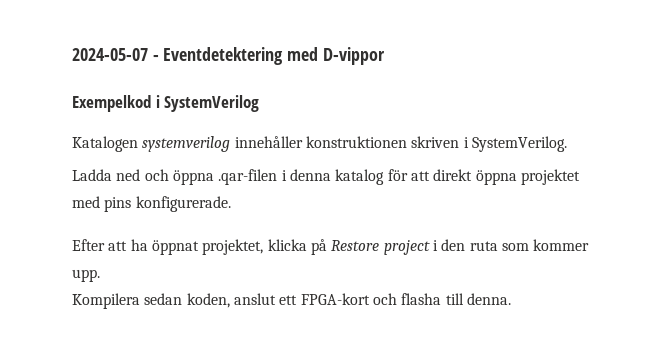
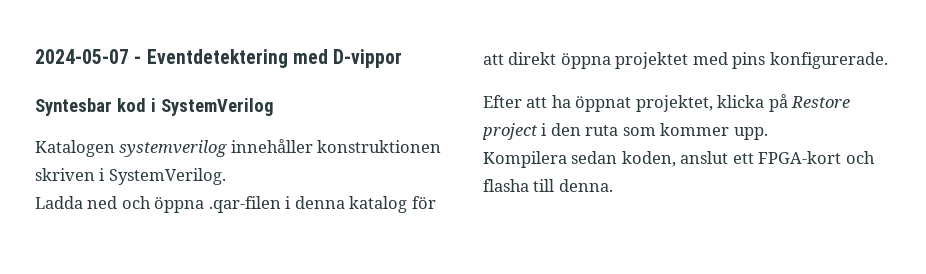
[72,95,151,112] Exempelkod -> [35,98,146,116] Syntesbar kod

